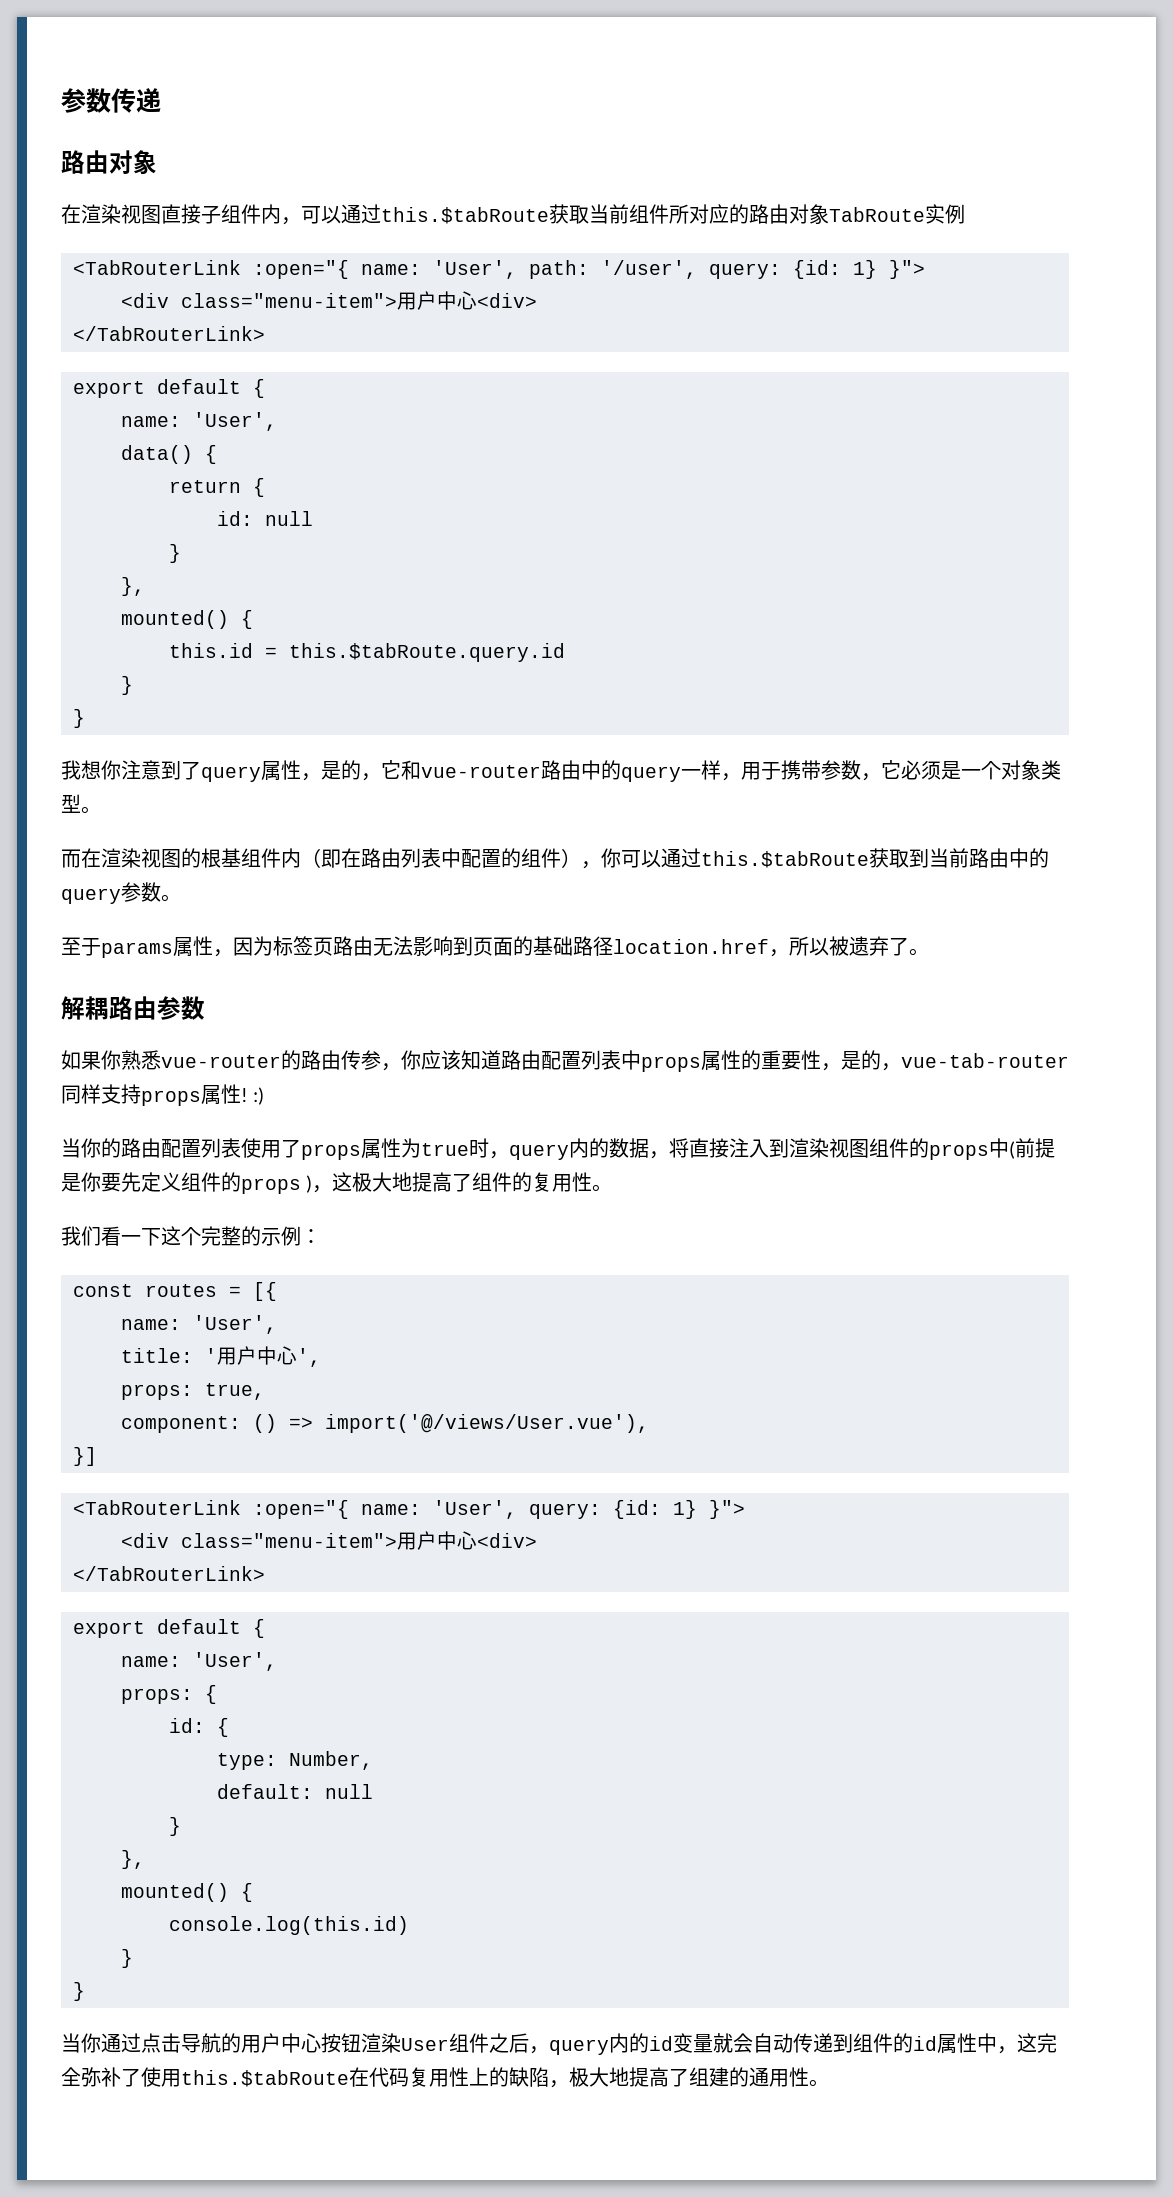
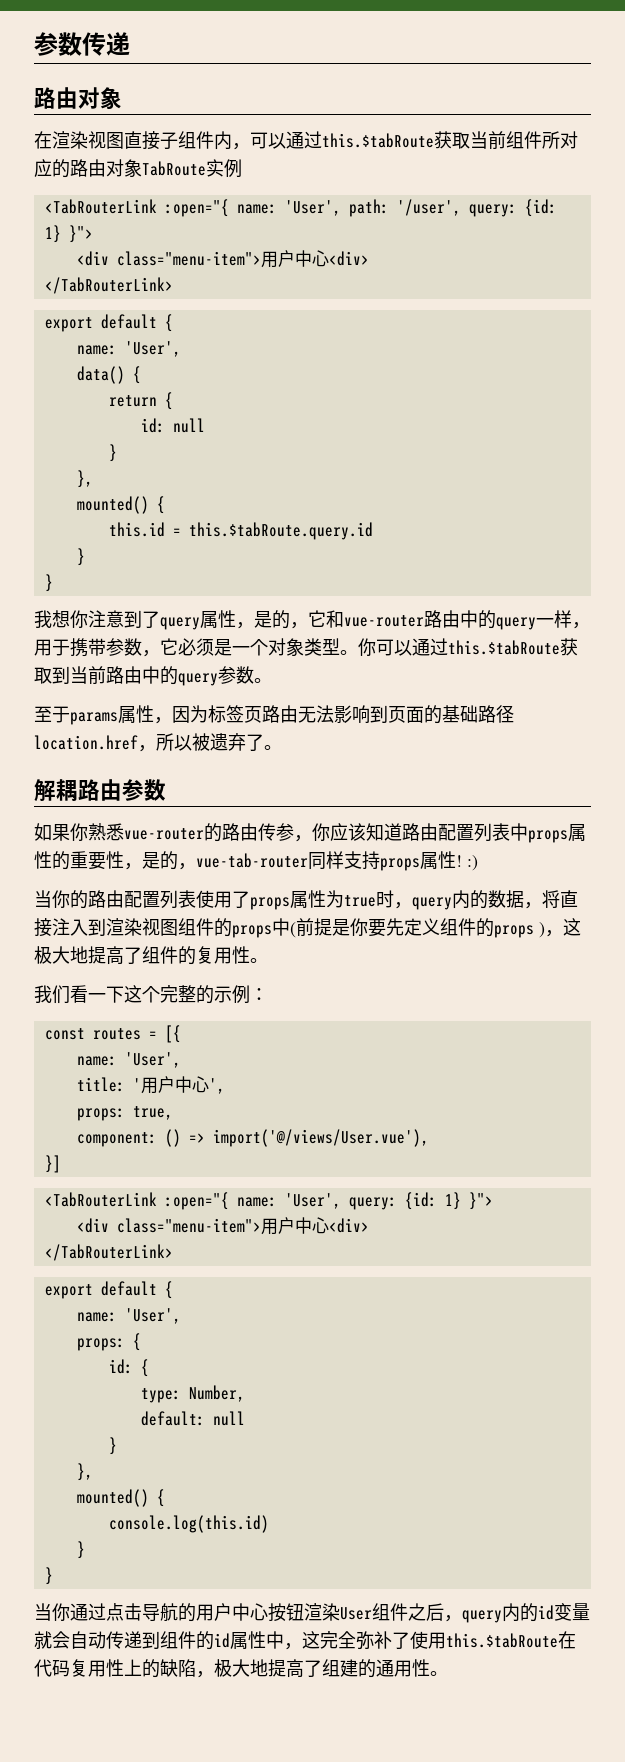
[61,848,601,869] // 而在渲染视图的根基组件内（即在路由列表中配置的组件）， -> (358, 652) none

